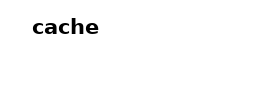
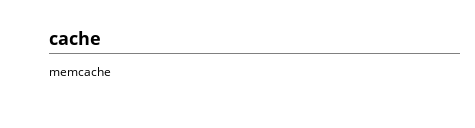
(99, 26) none -> [49,67,111,76] // memcache

